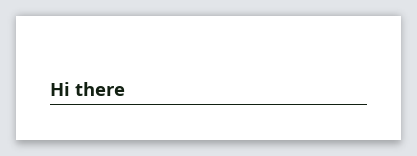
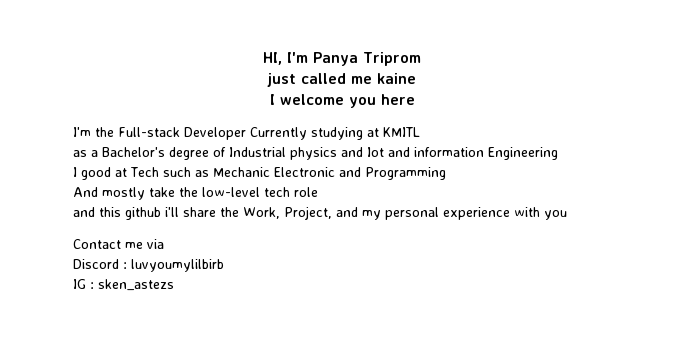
[50,82,125,96] Hi there -> [263,52,422,66] [267,73,416,87] [269,94,415,108] [73,127,420,140] [73,147,558,160] [73,167,446,180] [73,187,318,200] [73,206,567,220] [73,239,164,249] [73,259,224,272] [73,279,174,291] HI, I'm Panya Triprom // just called me kaine // I welcome you here // I'm the Full-stack Developer Currently studying at KMITL // as a Bachelor's degree of Industrial physics and Iot and information Engineering // I good at Tech such as Mechanic Electronic and Programming // And mostly take the low-level tech role // and this github i'll share the Work, Project, and my personal experience with you // Contact me via // Discord : luvyoumylilbirb // IG : sken_astezs

